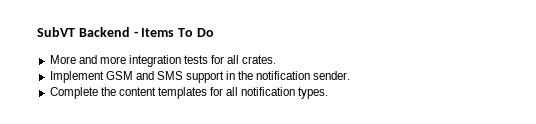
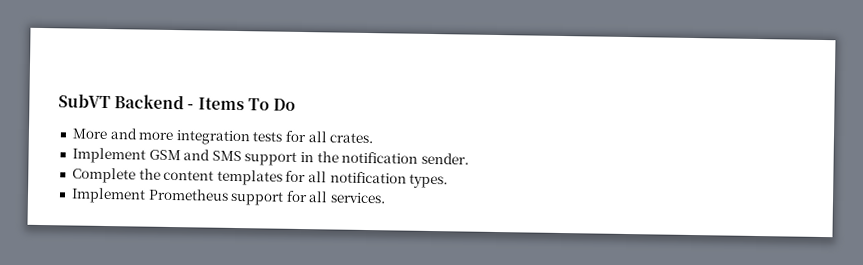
(329, 93) none -> [70,187,387,206] // Implement Prometheus support for all services.

